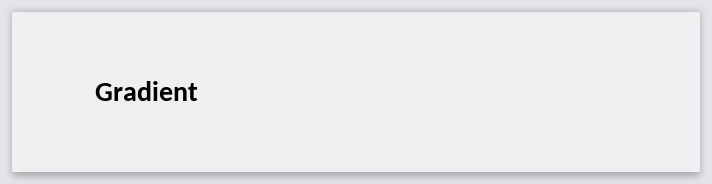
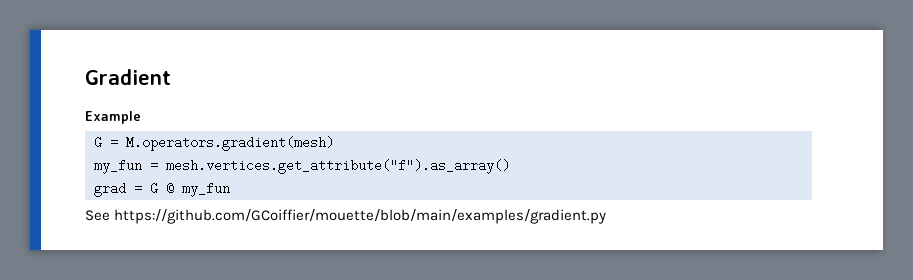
(198, 91) none -> [85,111,141,124] [94,136,334,151] [94,159,510,174] [94,182,230,197] [85,209,607,224] // Example // G = M.operators.gradient(mesh) // my_fun = mesh.vertices.get_attribute("f").as_array() // grad = G @ my_fun // See https://github.com/GCoiffier/mouette/blob/main/examples/gradient.py

